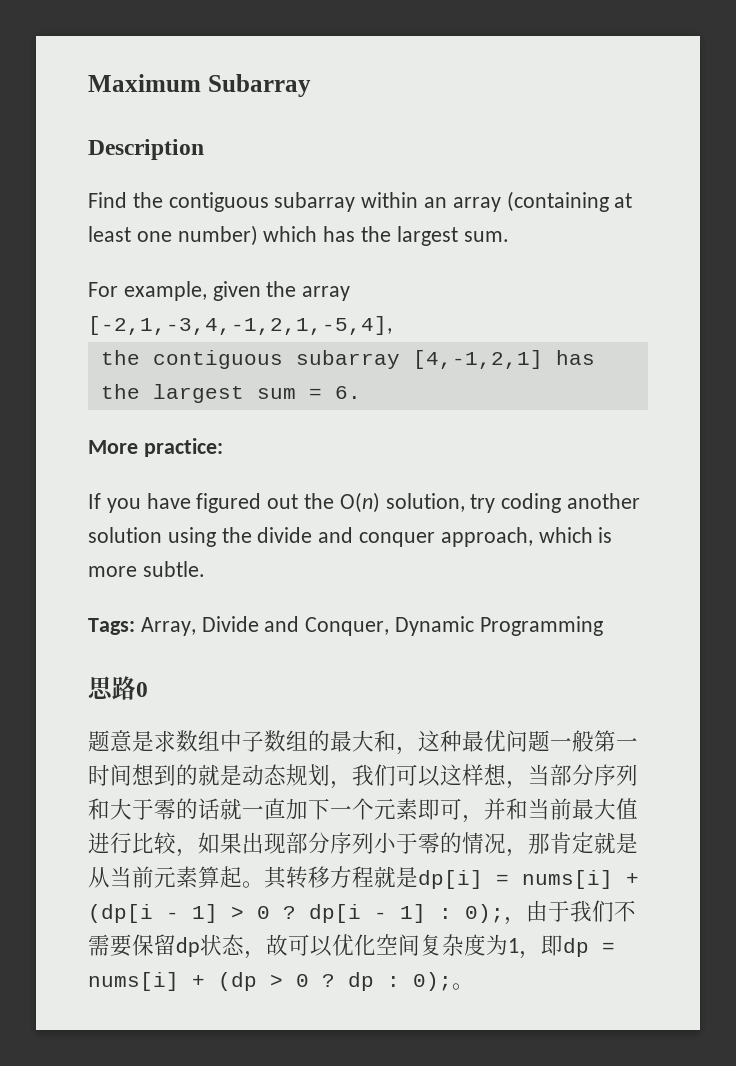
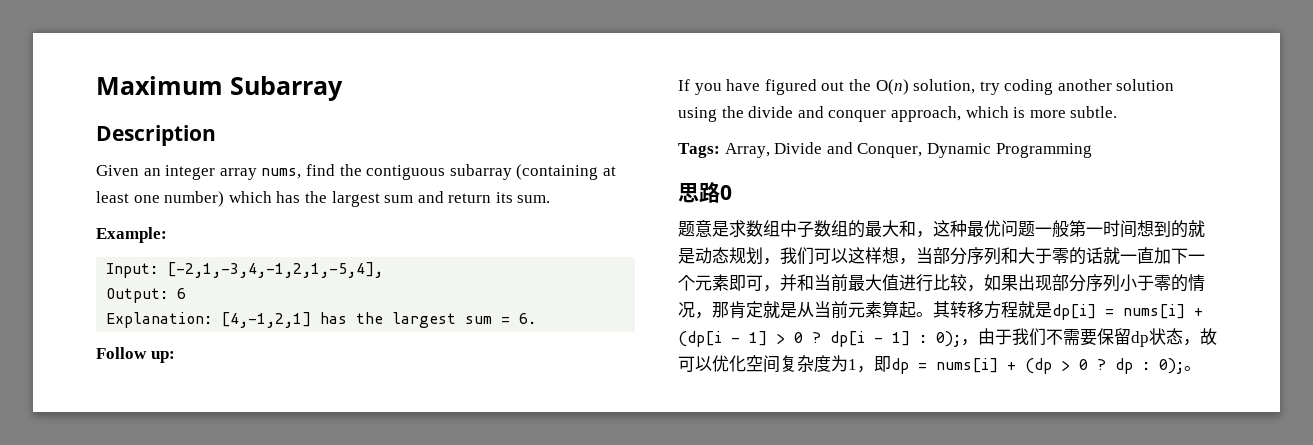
[88,192,501,212] Find the contiguous subarray within an array -> [96,164,512,180] Given an integer array nums, find the contiguous subarray
[463,231,509,242] [88,281,351,301] [88,316,392,335] [100,350,400,369] sum. // For example, given the array [-2,1,-3,4,-1,2,1,-5,4], // the contiguous subarray -> [384,191,551,203] [96,227,167,243] [106,262,384,278] [106,288,187,303] [106,312,213,328] sum and return its sum. // Example: // Input: [-2,1,-3,4,-1,2,1,-5,4], // Output: 6 // Explanation:
[88,438,223,457] More practice: -> [96,347,175,363] Follow up:

